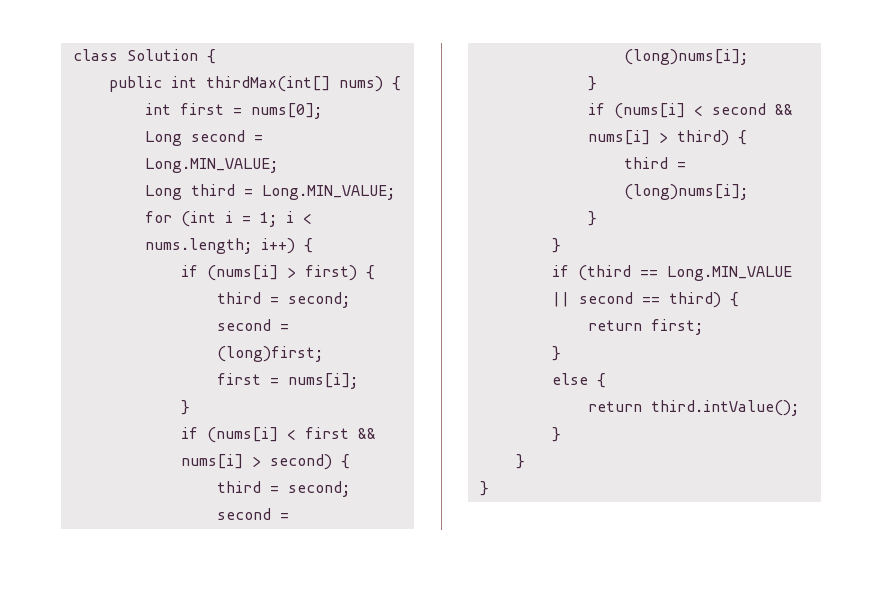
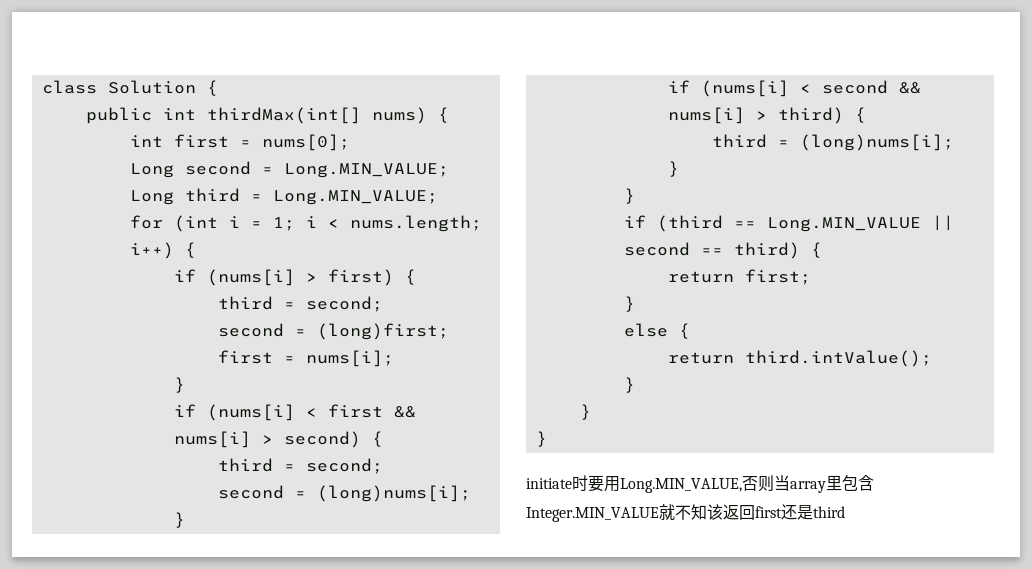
(489, 488) none -> [526,475,874,493] [526,504,845,522] // initiate时要用Long.MIN_VALUE,否则当array里包含Integer.MIN_VALUE就不知该返回first还是third

